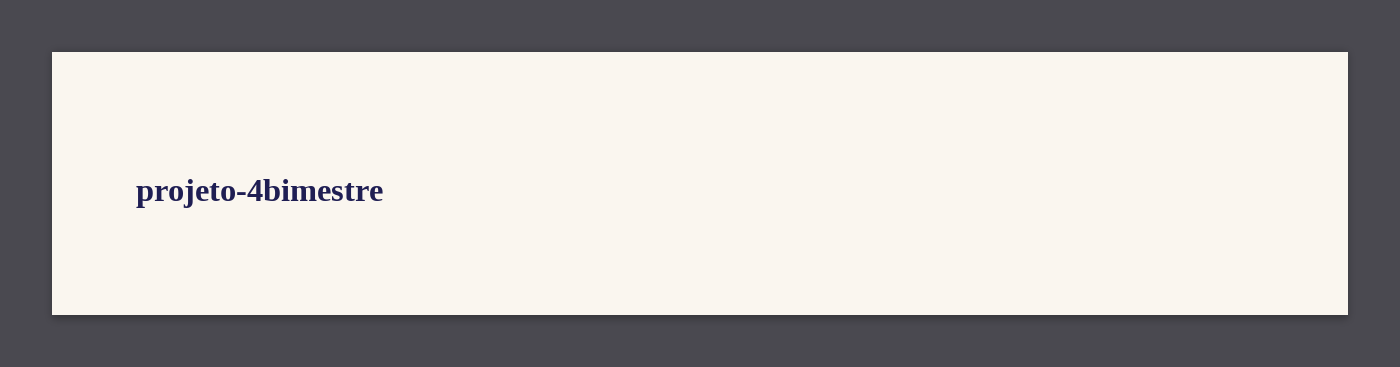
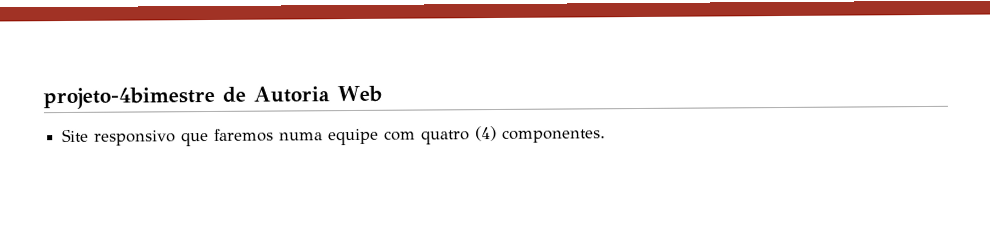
(383, 193) none -> [222,85,382,103] [62,125,607,147] de Autoria Web // Site responsivo que faremos numa equipe com quatro (4) componentes.

